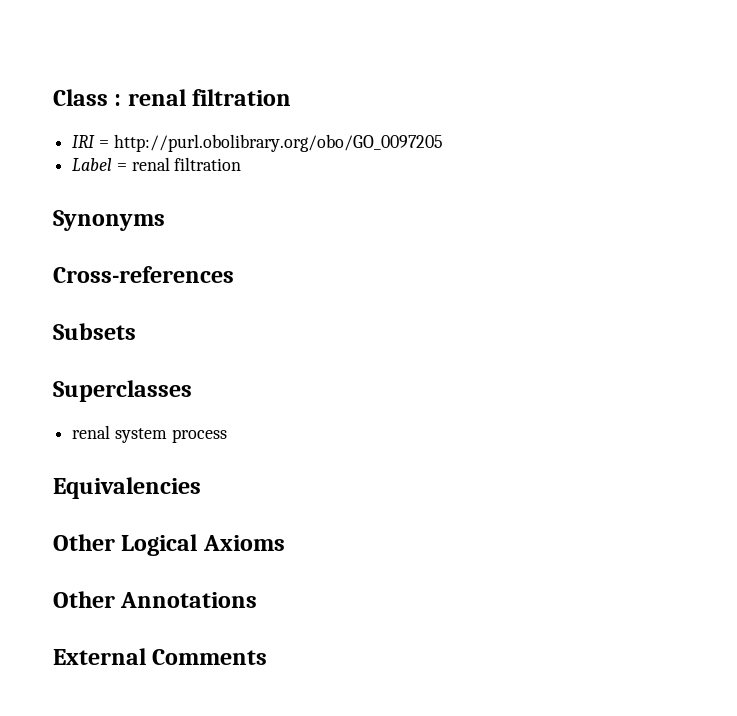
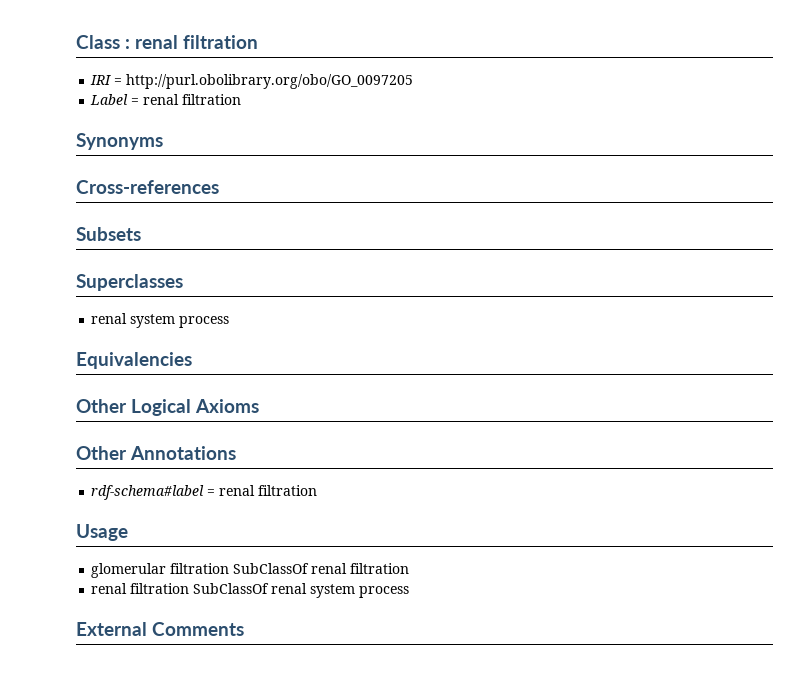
(258, 600) none -> [91,485,318,500] [76,524,128,541] [91,563,410,578] [91,583,410,598] // rdf-schema#label = renal filtration // Usage // glomerular filtration SubClassOf renal filtration // renal filtration SubClassOf renal system process

